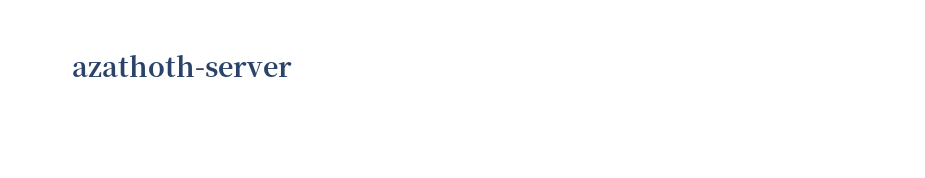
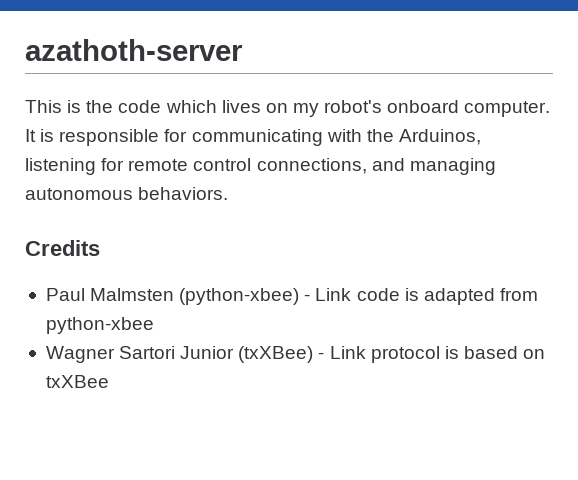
(292, 65) none -> [25,100,551,117] [25,129,481,146] [25,158,496,175] [25,187,229,200] [25,240,100,256] [45,288,538,305] [45,317,154,334] [45,346,546,363] [45,375,109,388] // This is the code which lives on my robot's onboard computer. It is responsible for communicating with the Arduinos, listening for remote control connections, and managing autonomous behaviors. // Credits // Paul Malmsten (python-xbee) - Link code is adapted from python-xbee // Wagner Sartori Junior (txXBee) - Link protocol is based on txXBee

